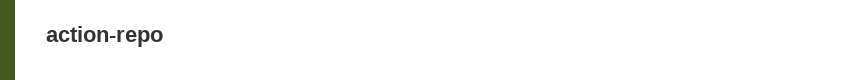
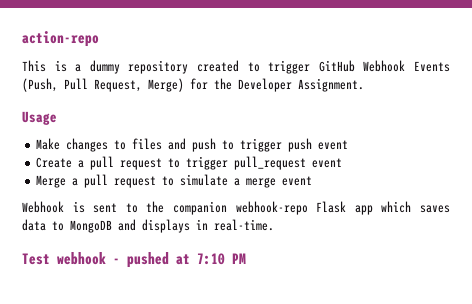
(163, 36) none -> [22,60,450,74] [22,78,364,92] [22,111,57,125] [36,138,349,152] [36,156,343,170] [36,174,313,188] [22,201,451,215] [22,219,274,233] [22,252,246,268] // This is a dummy repository created to trigger GitHub Webhook Events (Push, Pull Request, Merge) for the Developer Assignment. // Usage // Make changes to files and push to trigger push event // Create a pull request to trigger pull_request event // Merge a pull request to simulate a merge event // Webhook is sent to the companion webhook-repo Flask app which saves data to MongoDB and displays in real-time. // Test webhook - pushed at 7:10 PM

